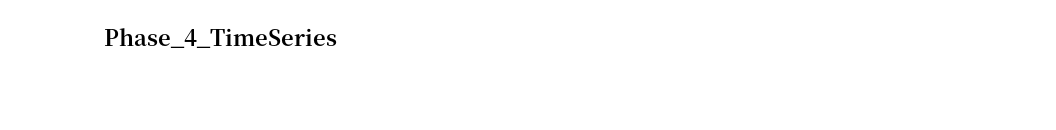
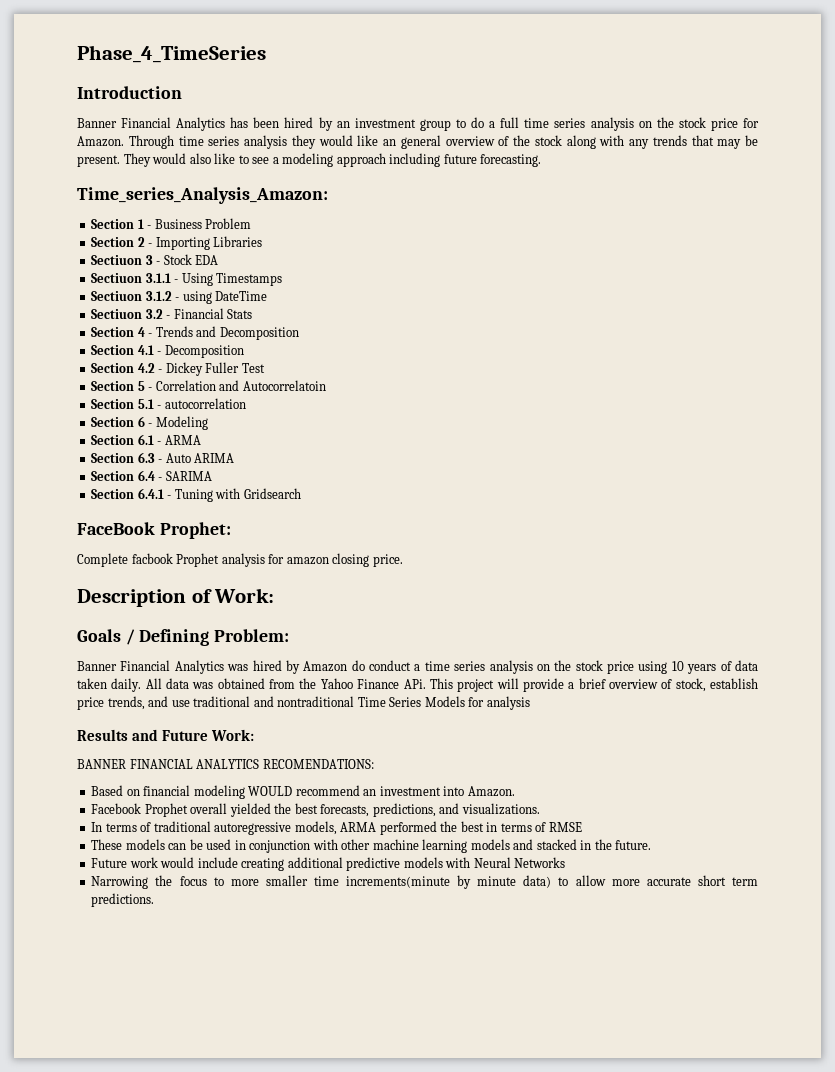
(337, 38) none -> [77,86,182,99] [77,117,759,131] [77,135,758,149] [77,153,542,167] [77,187,328,204] [91,218,252,229] [91,236,263,250] [91,254,219,265] [91,273,283,286] [91,291,268,304] [91,308,253,319] [91,326,299,340] [91,345,244,358] [91,362,265,376] [91,380,326,391] [91,398,246,409] [91,416,208,430] [91,434,201,445] [91,452,235,463] [91,470,212,481] [91,488,301,502] [77,522,231,539] [77,553,403,567] [77,588,275,607] [77,629,290,646] [77,660,759,674] [77,678,759,692] [77,696,530,710] [77,729,255,741] [77,759,374,769] [91,785,515,799] [91,803,540,817] [91,821,582,835] [91,839,652,853] [91,857,566,871] [91,875,759,889] [91,893,155,907] // Introduction // Banner Financial Analytics has been hired by an investment group to do a full time series analysis on the stock price for Amazon. Through time series analysis they would like an general overview of the stock along with any trends that may be present. They would also like to see a modeling approach including future forecasting. // Time_series_Analysis_Amazon: // Section 1 - Business Problem // Section 2 - Importing Libraries // Sectiuon 3 - Stock EDA // Sectiuon 3.1.1 - Using Timestamps // Sectiuon 3.1.2 - using DateTime // Sectiuon 3.2 - Financial Stats // Section 4 - Trends and Decomposition // Section 4.1 - Decomposition // Section 4.2 - Dickey Fuller Test // Section 5 - Correlation and Autocorrelatoin // Section 5.1 - autocorrelation // Section 6 - Modeling // Section 6.1 - ARMA // Section 6.3 - Auto ARIMA // Section 6.4 - SARIMA // Section 6.4.1 - Tuning with Gridsearch // FaceBook Prophet: // Complete facbook Prophet analysis for amazon closing price. // Description of Work: // Goals / Defining Problem: // Banner Financial Analytics was hired by Amazon do conduct a time series analysis on the stock price using 10 years of data taken daily. All data was obtained from the Yahoo Finance APi. This project will provide a brief overview of stock, establish price trends, and use traditional and nontraditional Time Series Models for analysis // Results and Future Work: // BANNER FINANCIAL ANALYTICS RECOMENDATIONS: // Based on financial modeling WOULD recommend an investment into Amazon. // Facebook Prophet overall yielded the best forecasts, predictions, and visualizations. // In terms of traditional autoregressive models, ARMA performed the best in terms of RMSE // These models can be used in conjunction with other machine learning models and stacked in the future. // Future work would include creating additional predictive models with Neural Networks // Narrowing the focus to more smaller time increments(minute by minute data) to allow more accurate short term predictions.

